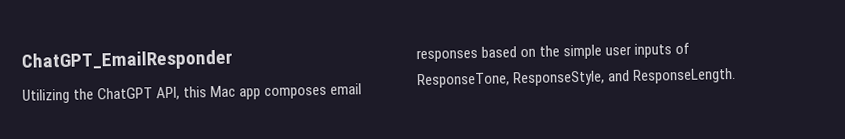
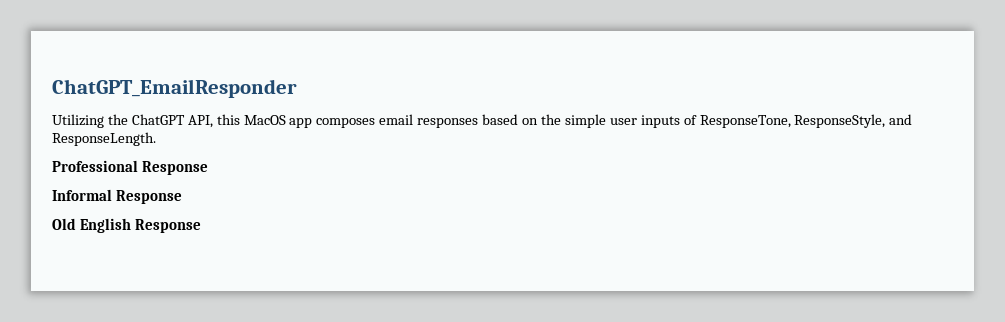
[210,85,237,98] Mac -> [243,115,286,125] MacOS
(737, 75) none -> [52,160,208,175] [52,189,182,204] [52,218,201,233] // Professional Response // Informal Response // Old English Response

